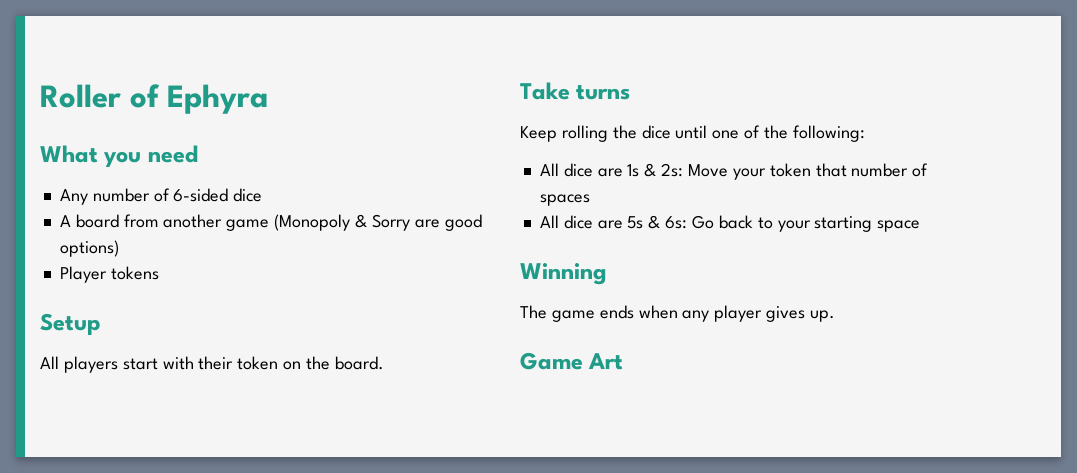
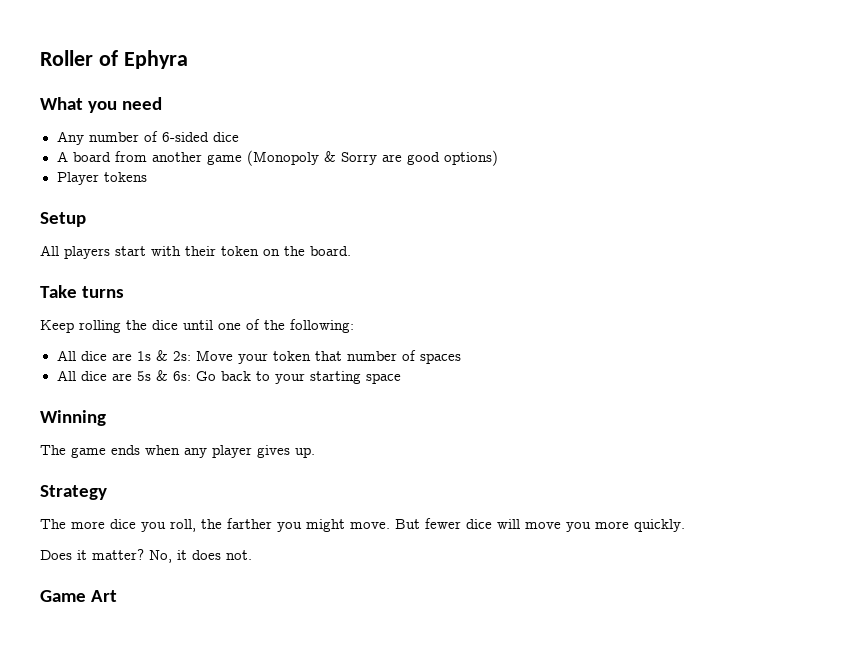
(836, 316) none -> [40,485,107,500] [40,518,685,532] [40,549,252,563] // Strategy // The more dice you roll, the farther you might move. But fewer dice will move you more quickly. // Does it matter? No, it does not.

